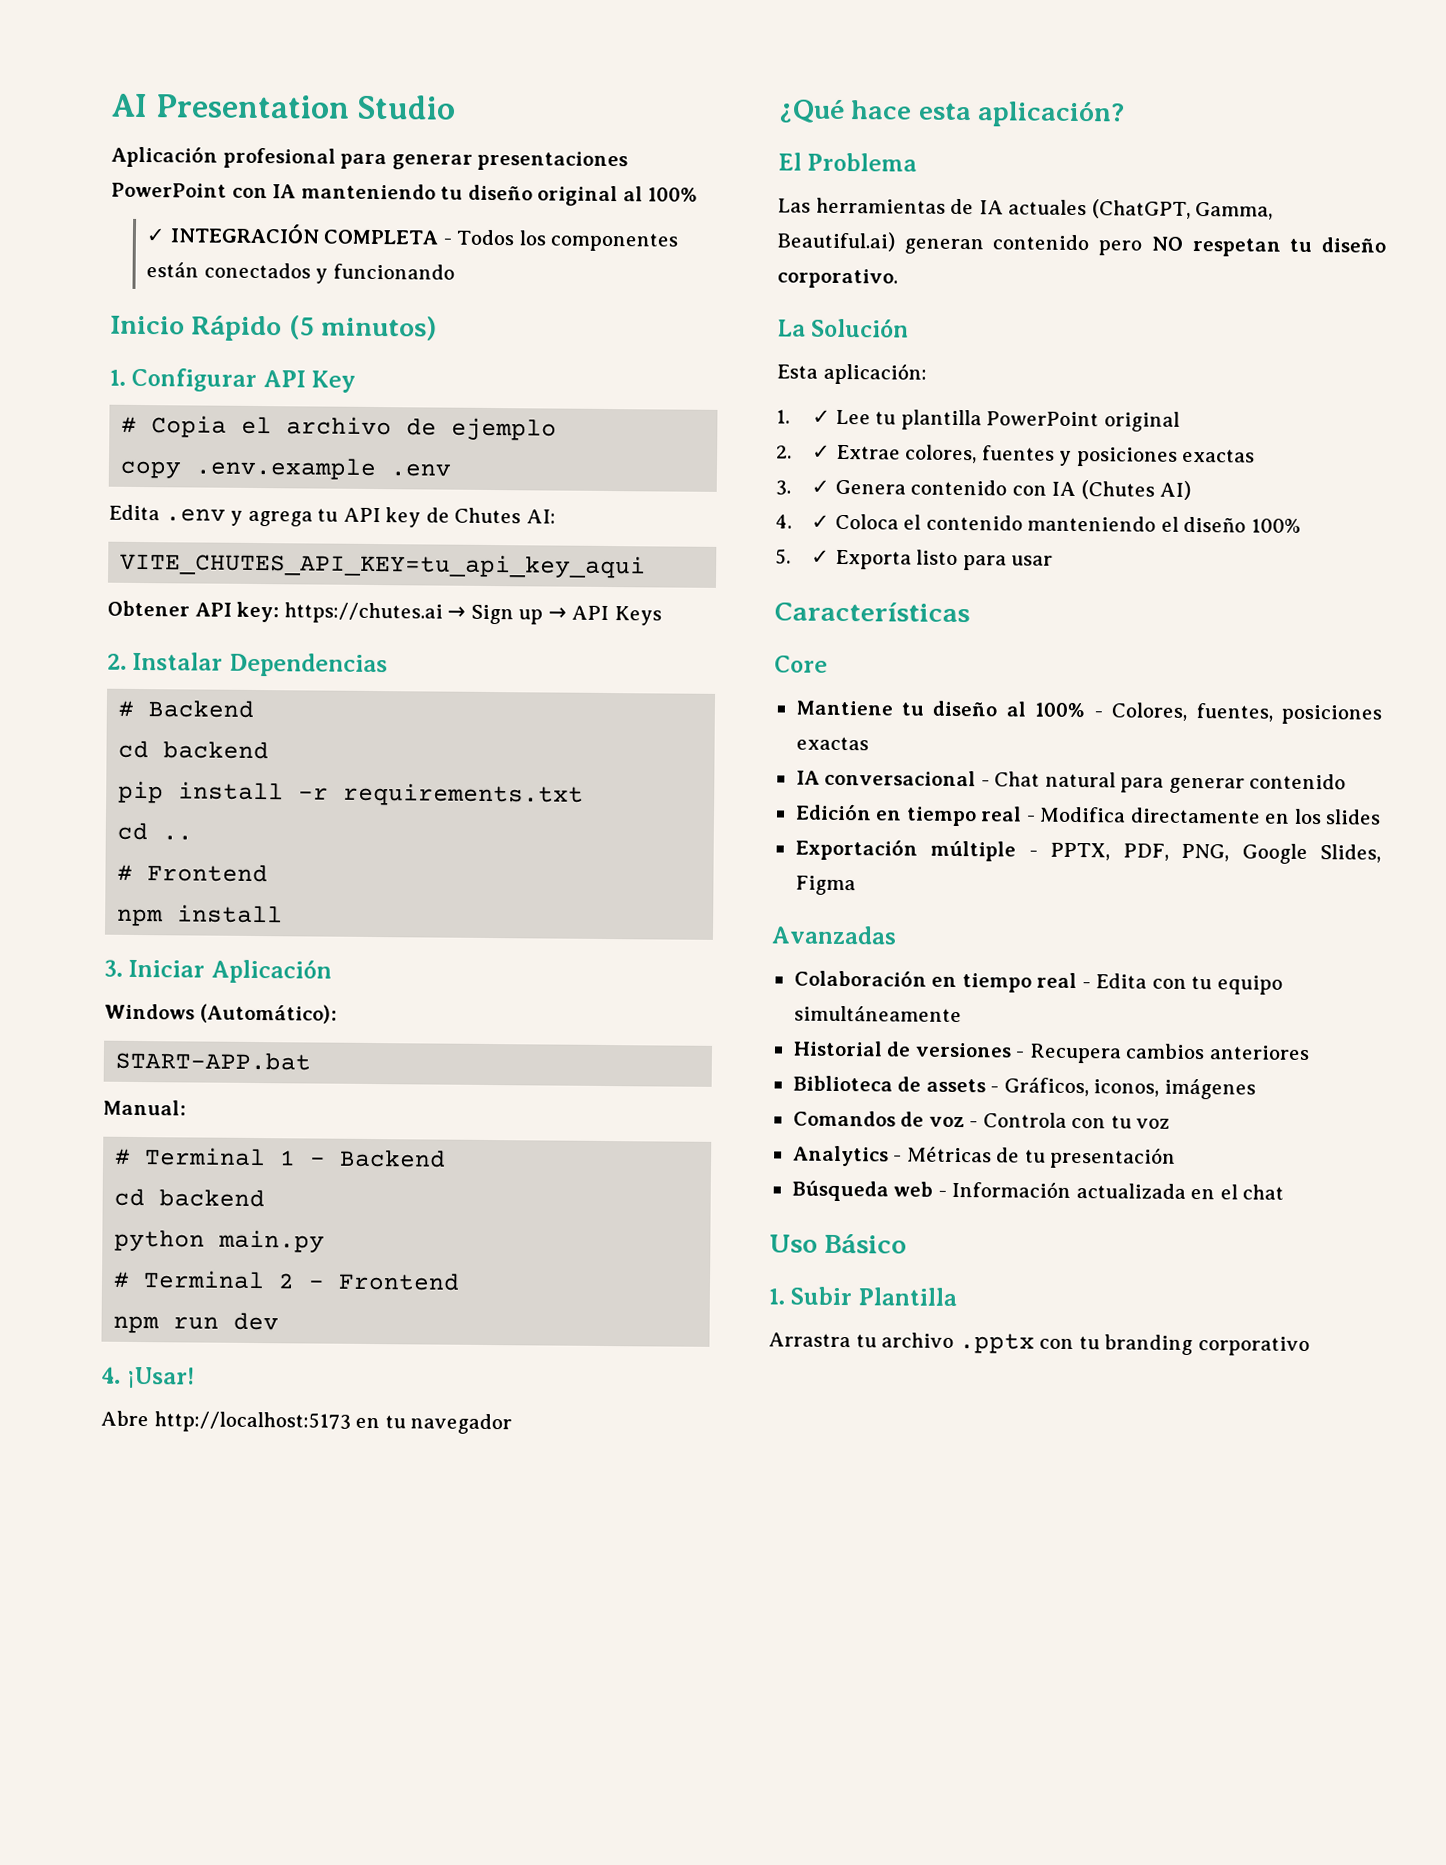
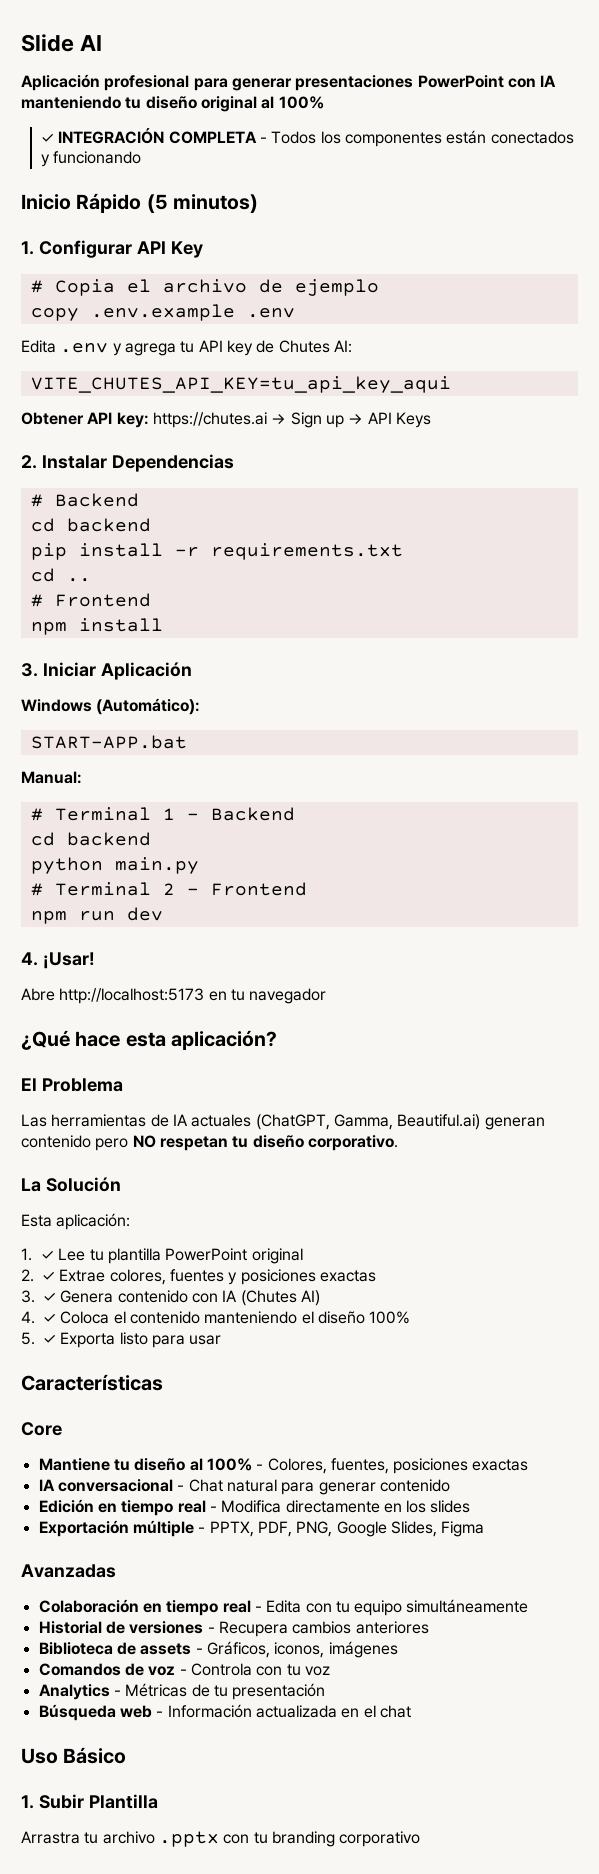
(111, 105) none -> [21,34,74,52] Slide
[154,94,457,120] Presentation Studio -> (103, 43) none

